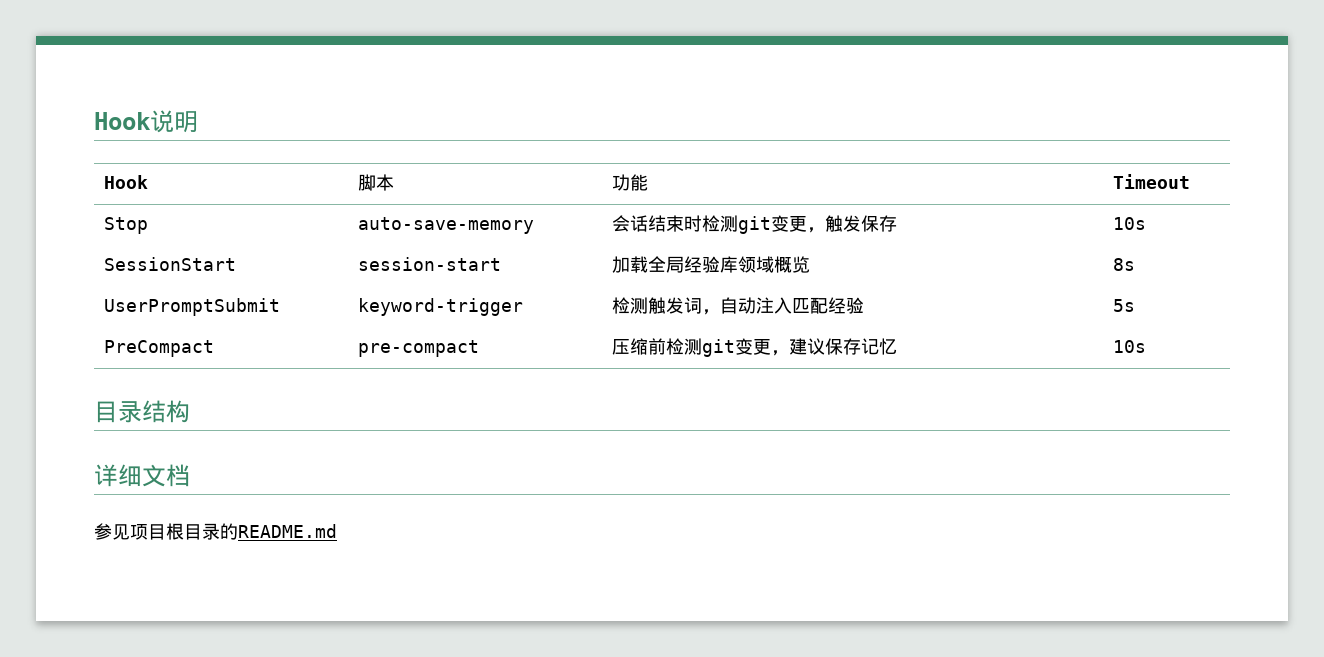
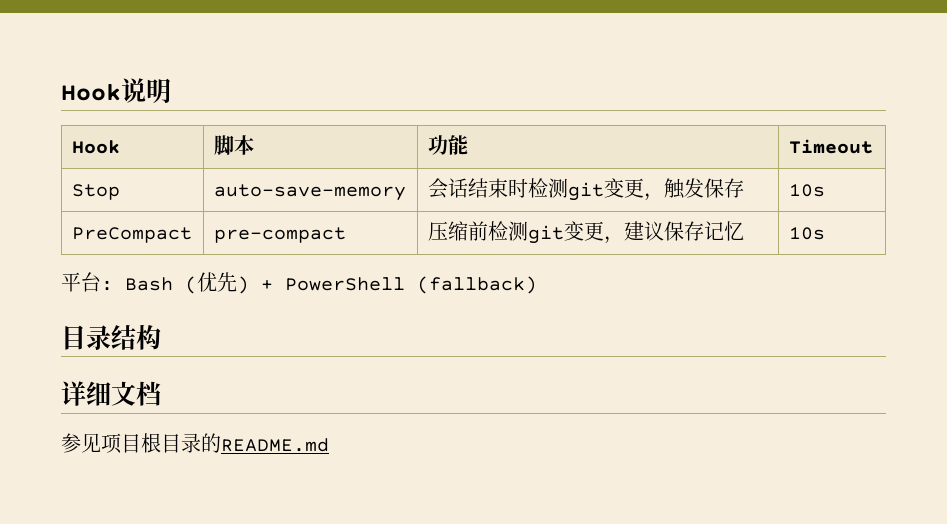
[103,257,236,271] [357,257,501,271] [611,256,810,273] [1112,258,1135,271] [103,298,280,316] [357,298,523,316] [611,297,864,315] [1112,299,1135,312] // SessionStart | session-start | 加载全局经验库领域概览 | 8s // UserPromptSubmit | keyword-trigger | 检测触发词，自动注入匹配经验 | 5s -> (825, 190) none
(1146, 346) none -> [61,272,537,294] // 平台: Bash (优先) + PowerShell (fallback)

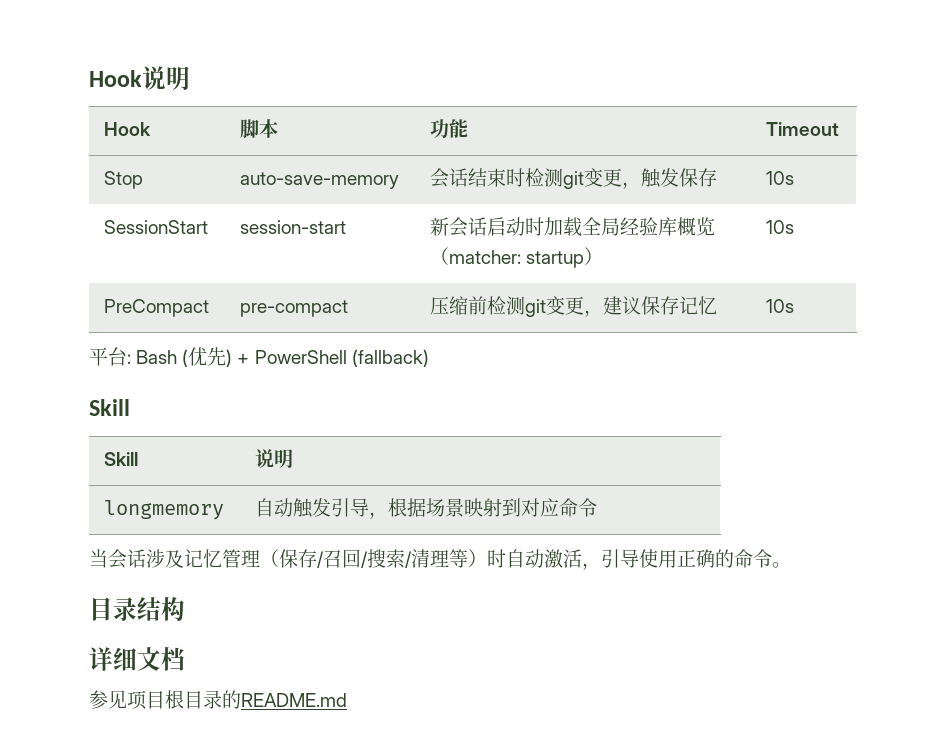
(825, 190) none -> [104,220,209,234] [240,220,347,234] [430,217,716,237] [430,247,604,268] [766,220,795,234] // SessionStart | session-start | 新会话启动时加载全局经验库概览（matcher: startup） | 10s
(537, 285) none -> [89,399,130,416] [104,452,139,466] [255,449,294,468] [104,500,225,520] [255,498,598,519] [89,549,791,570] // Skill // Skill | 说明 // longmemory | 自动触发引导，根据场景映射到对应命令 // 当会话涉及记忆管理（保存/召回/搜索/清理等）时自动激活，引导使用正确的命令。

